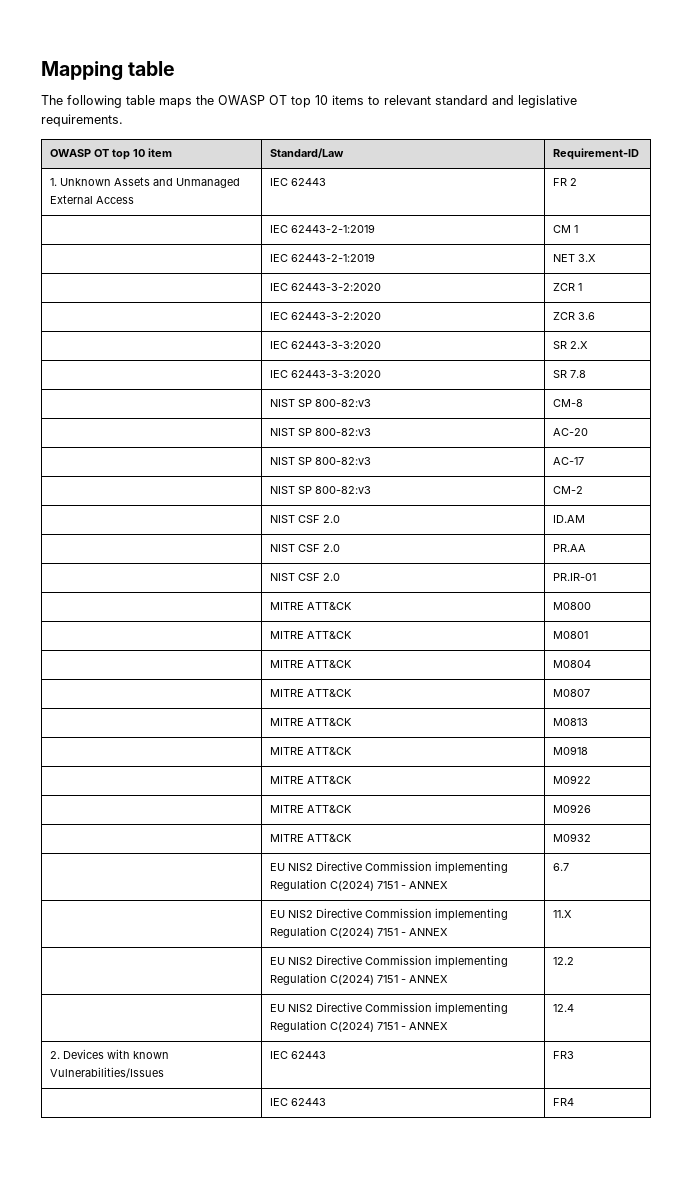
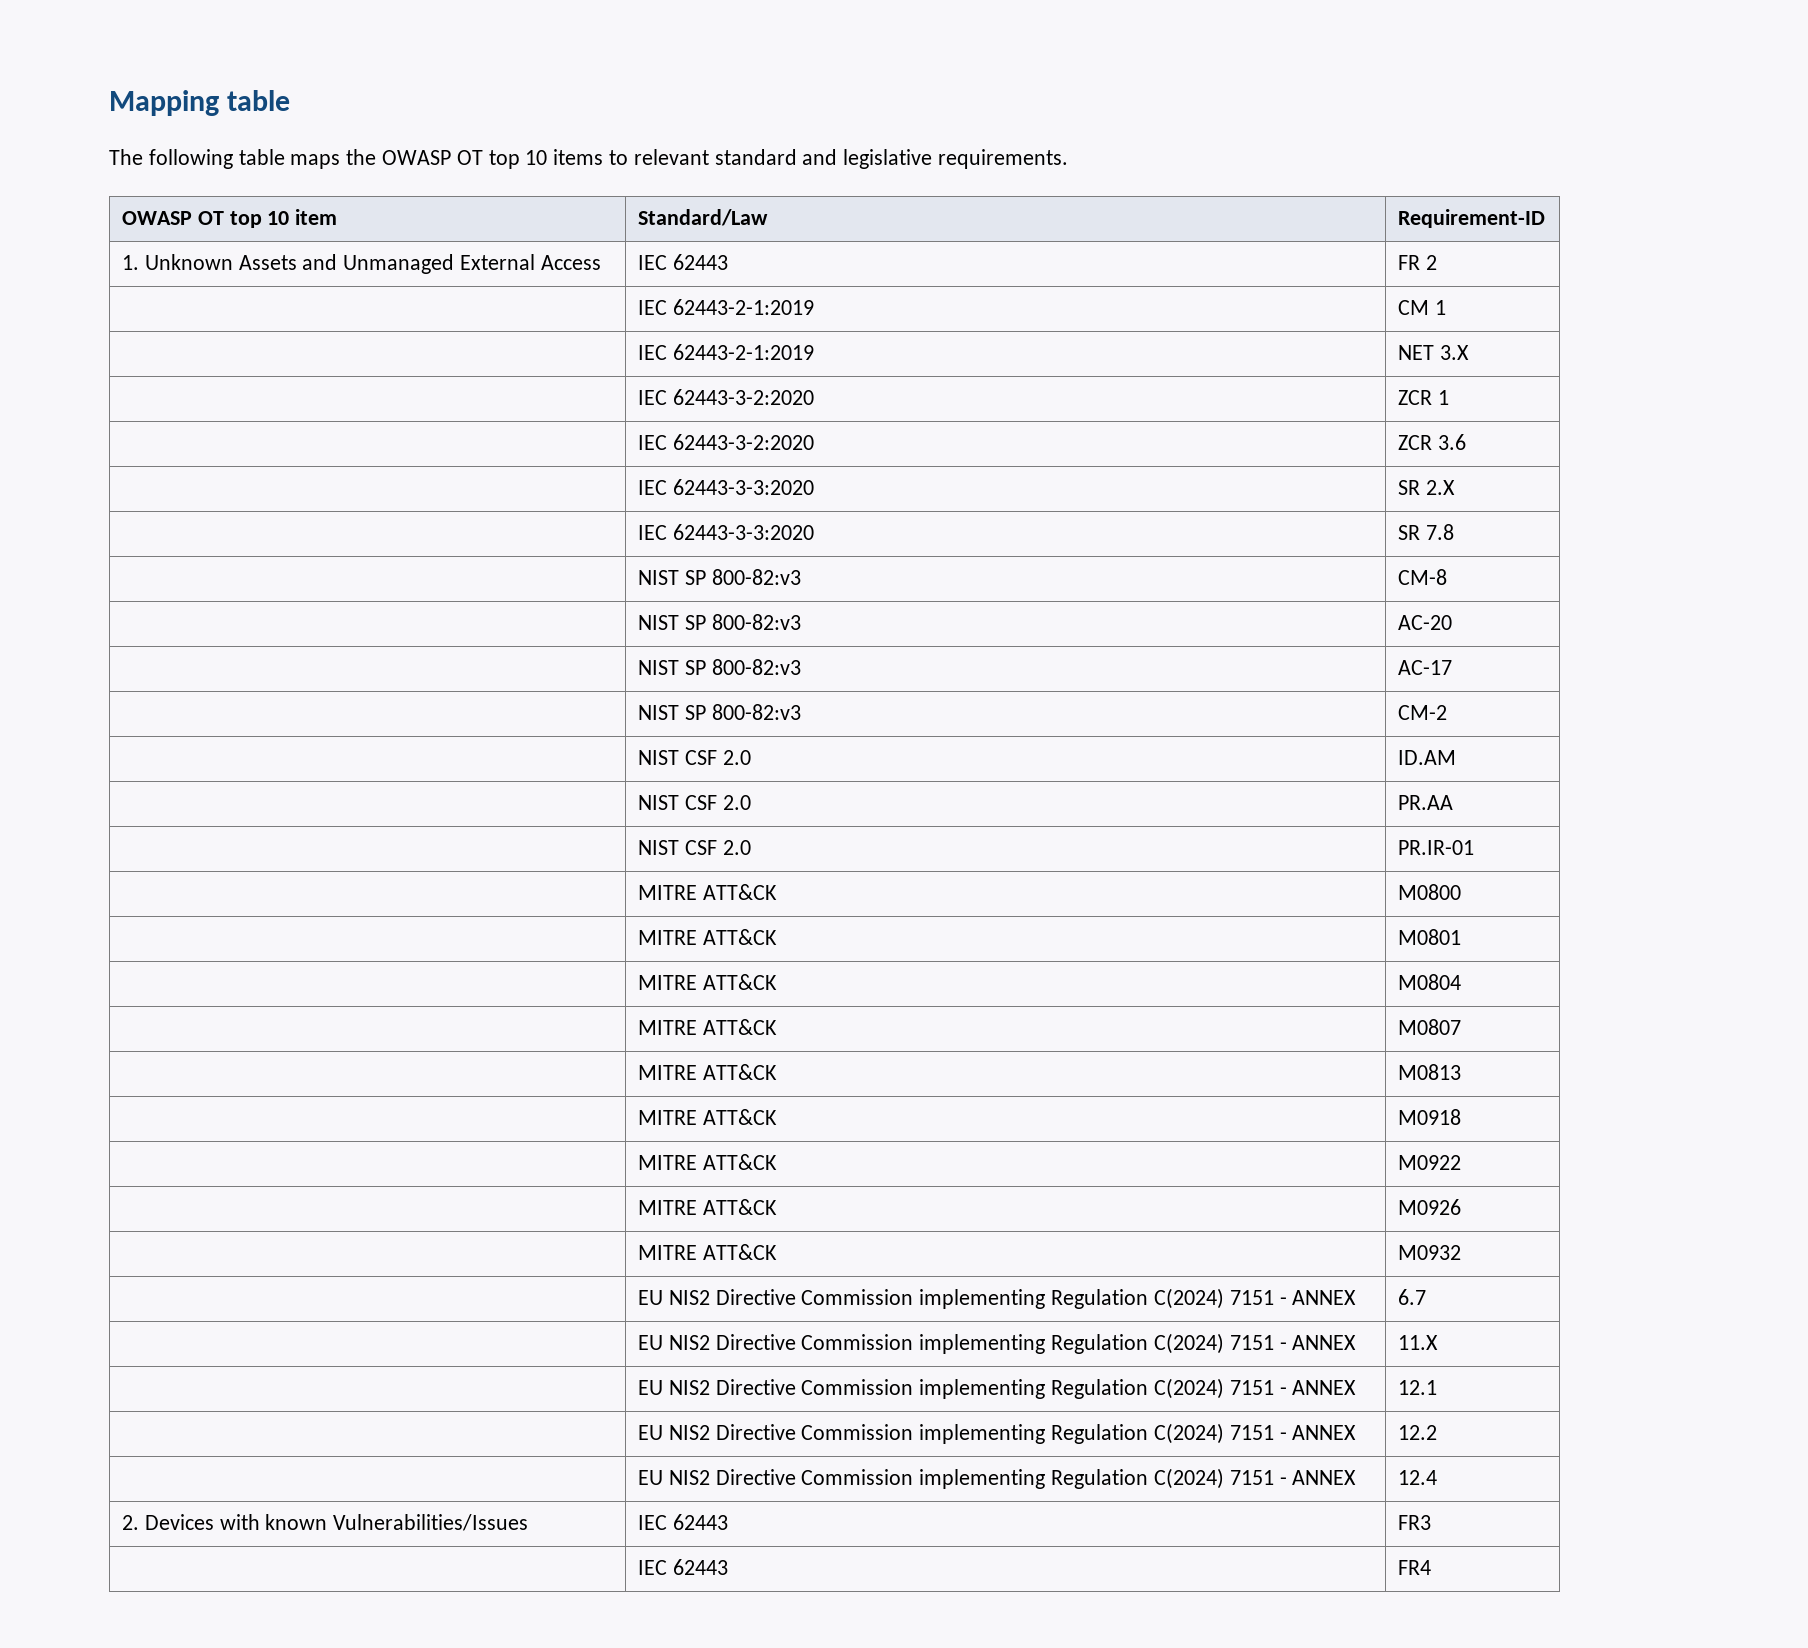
(573, 914) none -> [638,1378,1357,1399] [1398,1380,1438,1395] // | EU NIS2 Directive Commission implementing Regulation C(2024) 7151 - ANNEX | 12.1

